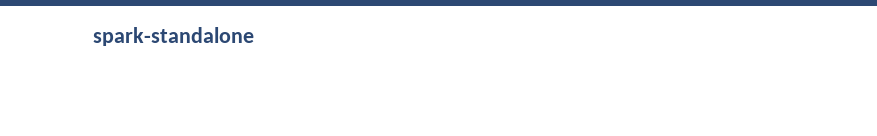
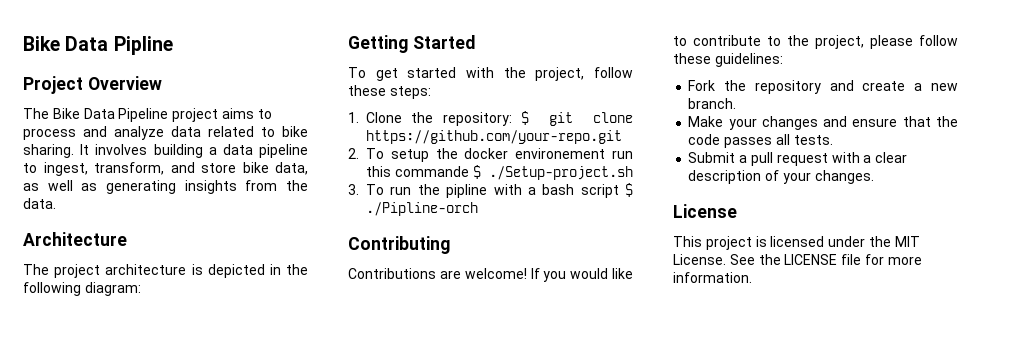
[93,27,254,46] spark-standalone -> [23,36,173,55] [23,76,162,94] [23,108,272,122] [23,126,308,140] [23,144,308,158] [23,162,308,176] [23,180,308,194] [23,198,56,209] [23,232,127,246] [23,264,308,278] [23,282,141,296] [348,35,475,53] [348,67,633,81] [348,85,431,99] [348,111,633,126] [366,130,622,144] [348,148,633,162] [366,165,633,180] [348,183,633,198] [366,202,478,216] [348,236,450,254] [348,268,633,282] [673,35,958,49] [673,53,783,67] [688,80,958,94] [688,98,737,109] [688,116,958,130] [688,134,833,148] [688,152,908,166] [688,170,874,184] [673,204,737,218] [673,236,920,250] [673,254,922,265] [673,272,752,283] Bike Data Pipline // Project Overview // The Bike Data Pipeline project aims to process and analyze data related to bike sharing. It involves building a data pipeline to ingest, transform, and store bike data, as well as generating insights from the data. // Architecture // The project architecture is depicted in the following diagram: // Getting Started // To get started with the project, follow these steps: // 1. Clone the repository: $ git clone https://github.com/your-repo.git // 2. To setup the docker environement run this commande $ ./Setup-project.sh // 3. To run the pipline with a bash script $ ./Pipline-orch // Contributing // Contributions are welcome! If you would like to contribute to the project, please follow these guidelines: // Fork the repository and create a new branch. // Make your changes and ensure that the code passes all tests. // Submit a pull request with a clear description of your changes. // License // This project is licensed under the MIT License. See the LICENSE file for more information.

